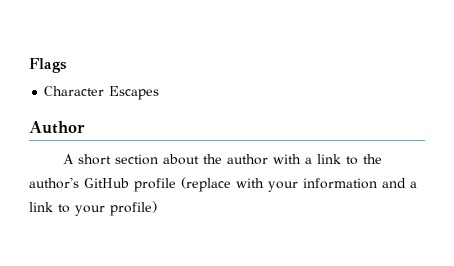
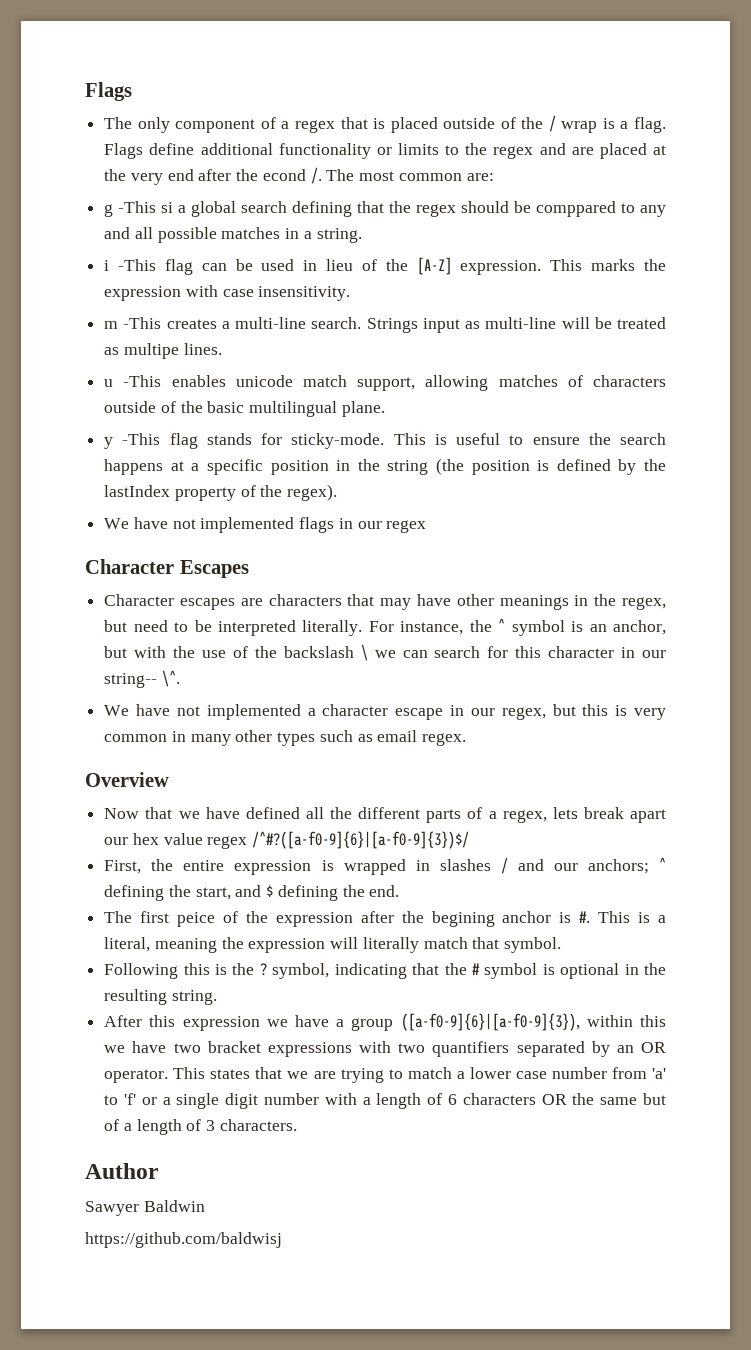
[44,86,160,100] [29,121,85,134] [62,154,382,165] [29,177,417,192] [29,201,157,216] Character Escapes // Author // A short section about the author with a link to the author's GitHub profile (replace with your information and a link to your profile) -> [104,115,666,133] [104,143,666,159] [104,167,494,185] [104,201,666,217] [104,227,362,243] [104,257,666,275] [104,285,351,301] [104,317,666,333] [104,343,222,359] [104,375,667,391] [104,401,385,417] [104,433,667,449] [104,458,666,475] [104,484,338,501] [104,517,427,533] [85,559,249,578] [104,594,666,610] [104,618,666,636] [104,644,666,661] [104,670,180,688] [104,704,667,720] [104,730,467,746] [85,772,169,787] [104,807,666,823] [104,831,470,849] [104,857,666,875] [104,885,400,901] [104,911,667,927] [104,937,562,953] [104,963,666,979] [104,989,217,1005] [104,1013,667,1031] [104,1041,666,1057] [104,1067,667,1083] [104,1093,666,1109] [104,1119,297,1135] [85,1163,158,1179] [85,1200,205,1216] [85,1232,282,1248] The only component of a regex that is placed outside of the / wrap is a flag. Flags define additional functionality or limits to the regex and are placed at the very end after the econd /. The most common are: // g -This si a global search defining that the regex should be comppared to any and all possible matches in a string. // i -This flag can be used in lieu of the [A-Z] expression. This marks the expression with case insensitivity. // m -This creates a multi-line search. Strings input as multi-line will be treated as multipe lines. // u -This enables unicode match support, allowing matches of characters outside of the basic multilingual plane. // y -This flag stands for sticky-mode. This is useful to ensure the search happens at a specific position in the string (the position is defined by the lastIndex property of the regex). // We have not implemented flags in our regex // Character Escapes // Character escapes are characters that may have other meanings in the regex, but need to be interpreted literally. For instance, the ^ symbol is an anchor, but with the use of the backslash \ we can search for this character in our string-- \^. // We have not implemented a character escape in our regex, but this is very common in many other types such as email regex. // Overview // Now that we have defined all the different parts of a regex, lets break apart our hex value regex /^#?([a-f0-9]{6}|[a-f0-9]{3})$/ // First, the entire expression is wrapped in slashes / and our anchors; ^ defining the start, and $ defining the end. // The first peice of the expression after the begining anchor is #. This is a literal, meaning the expression will literally match that symbol. // Following this is the ? symbol, indicating that the # symbol is optional in the resulting string. // After this expression we have a group ([a-f0-9]{6}|[a-f0-9]{3}), within this we have two bracket expressions with two quantifiers separated by an OR operator. This states that we are trying to match a lower case number from 'a' to 'f' or a single digit number with a length of 6 characters OR the same but of a length of 3 characters. // Author // Sawyer Baldwin // https://github.com/baldwisj

